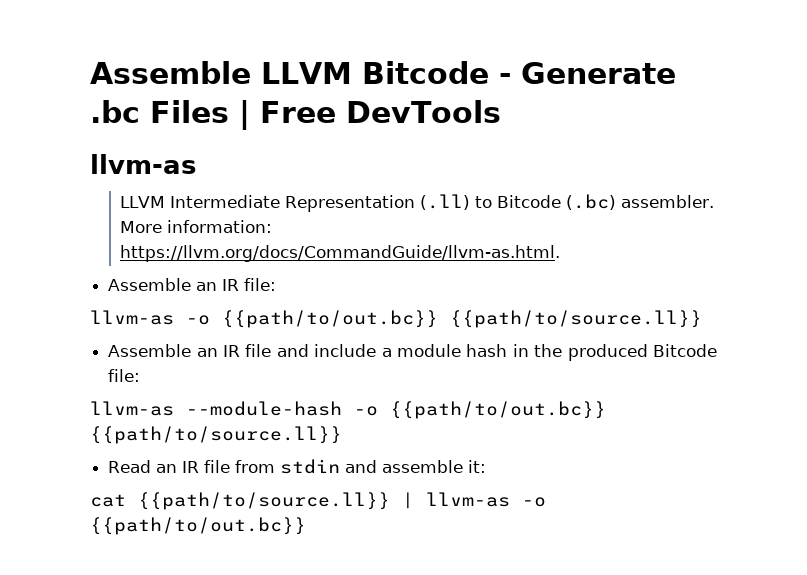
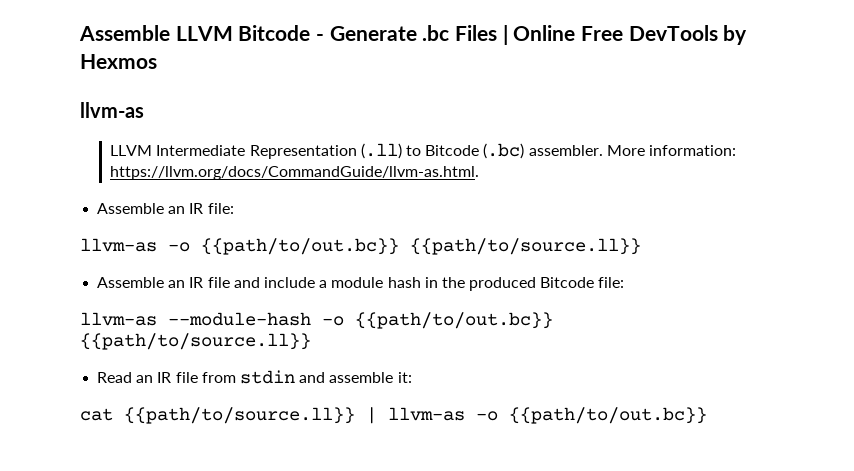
(250, 115) none -> [513,25,576,41] Online
(501, 111) none -> [723,25,748,45] [80,54,157,69] by Hexmos

